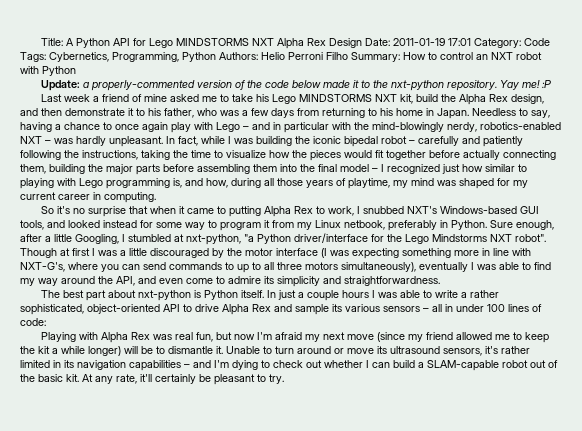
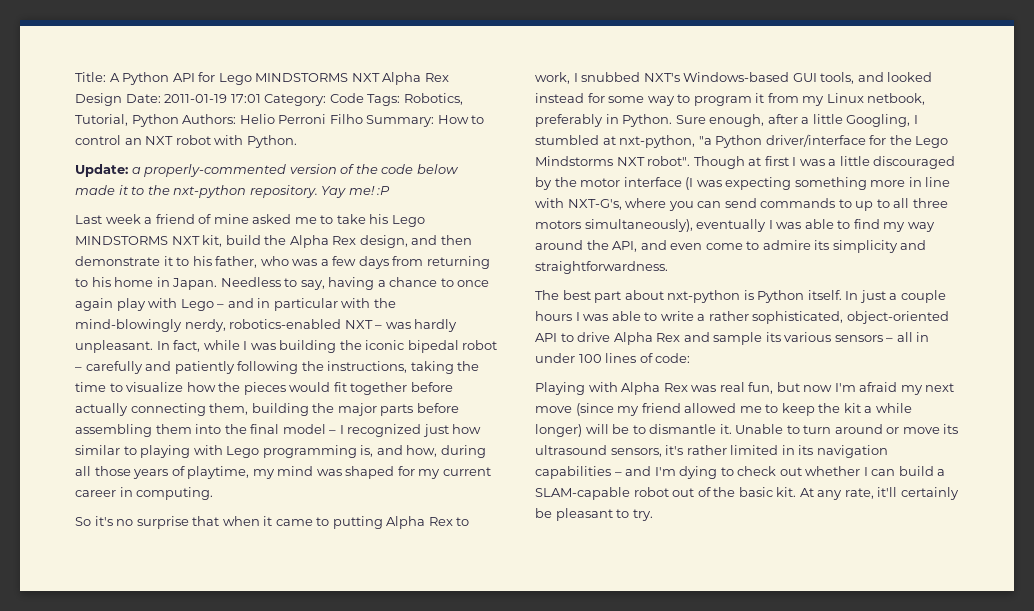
[49,52,179,62] Cybernetics, Programming, -> [403,93,463,105] [75,114,128,126] Robotics, Tutorial,
[42,66,76,76] Python -> [246,135,297,148] Python.

